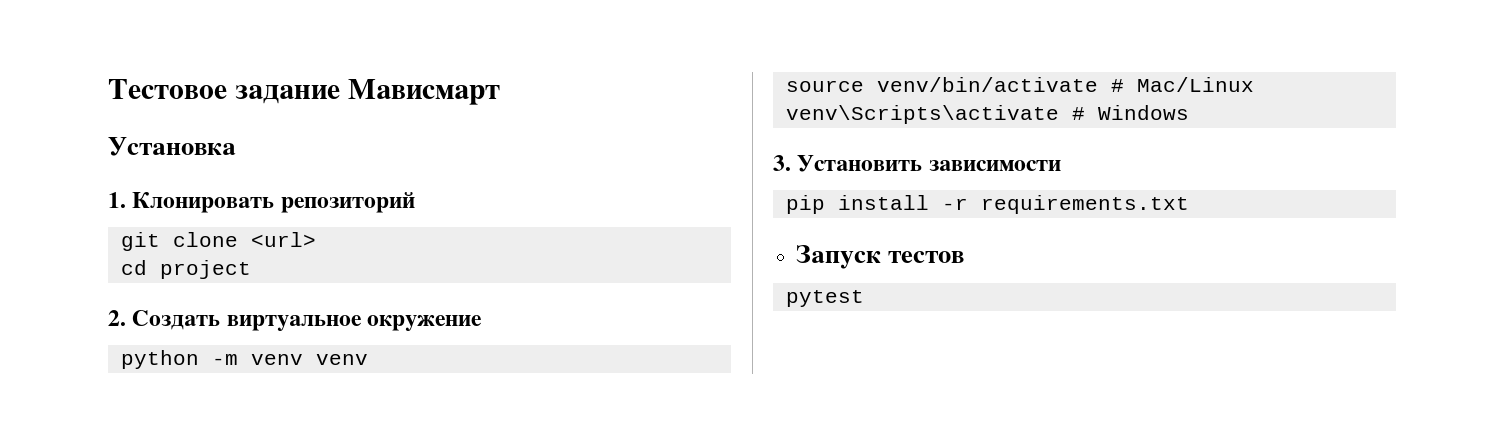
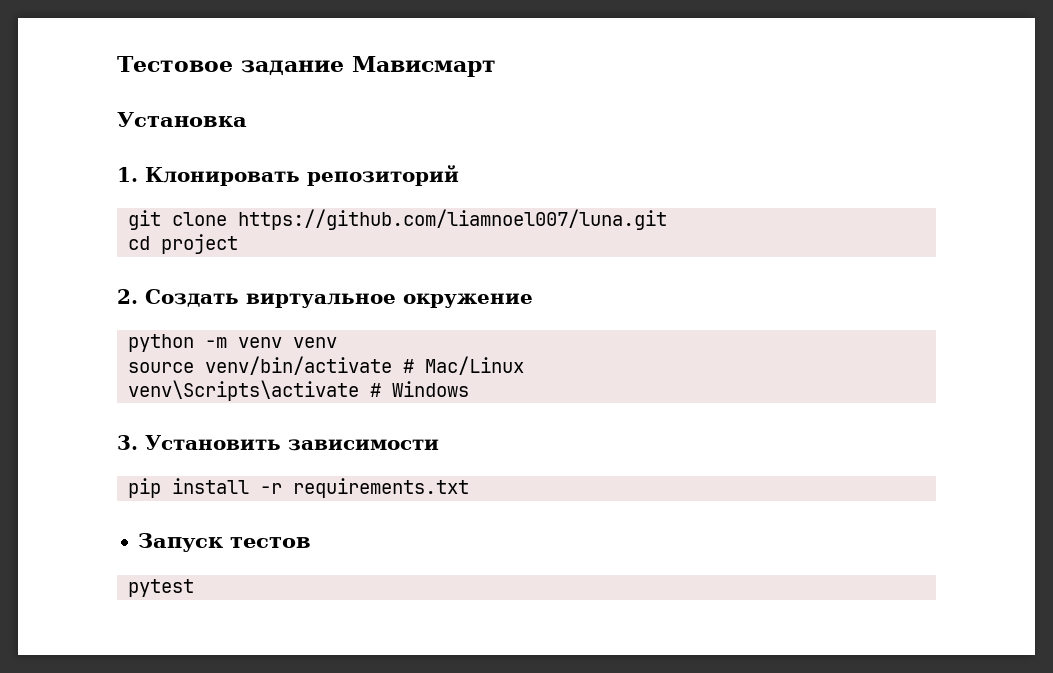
[250,232,316,247] <url> -> [238,209,668,230] https://github.com/liamnoel007/luna.git

